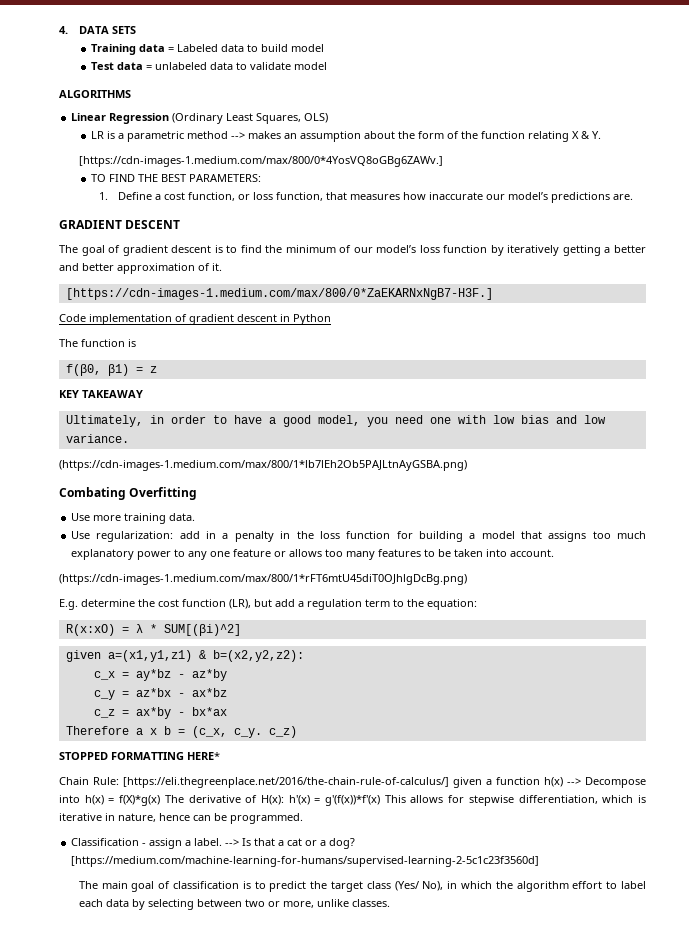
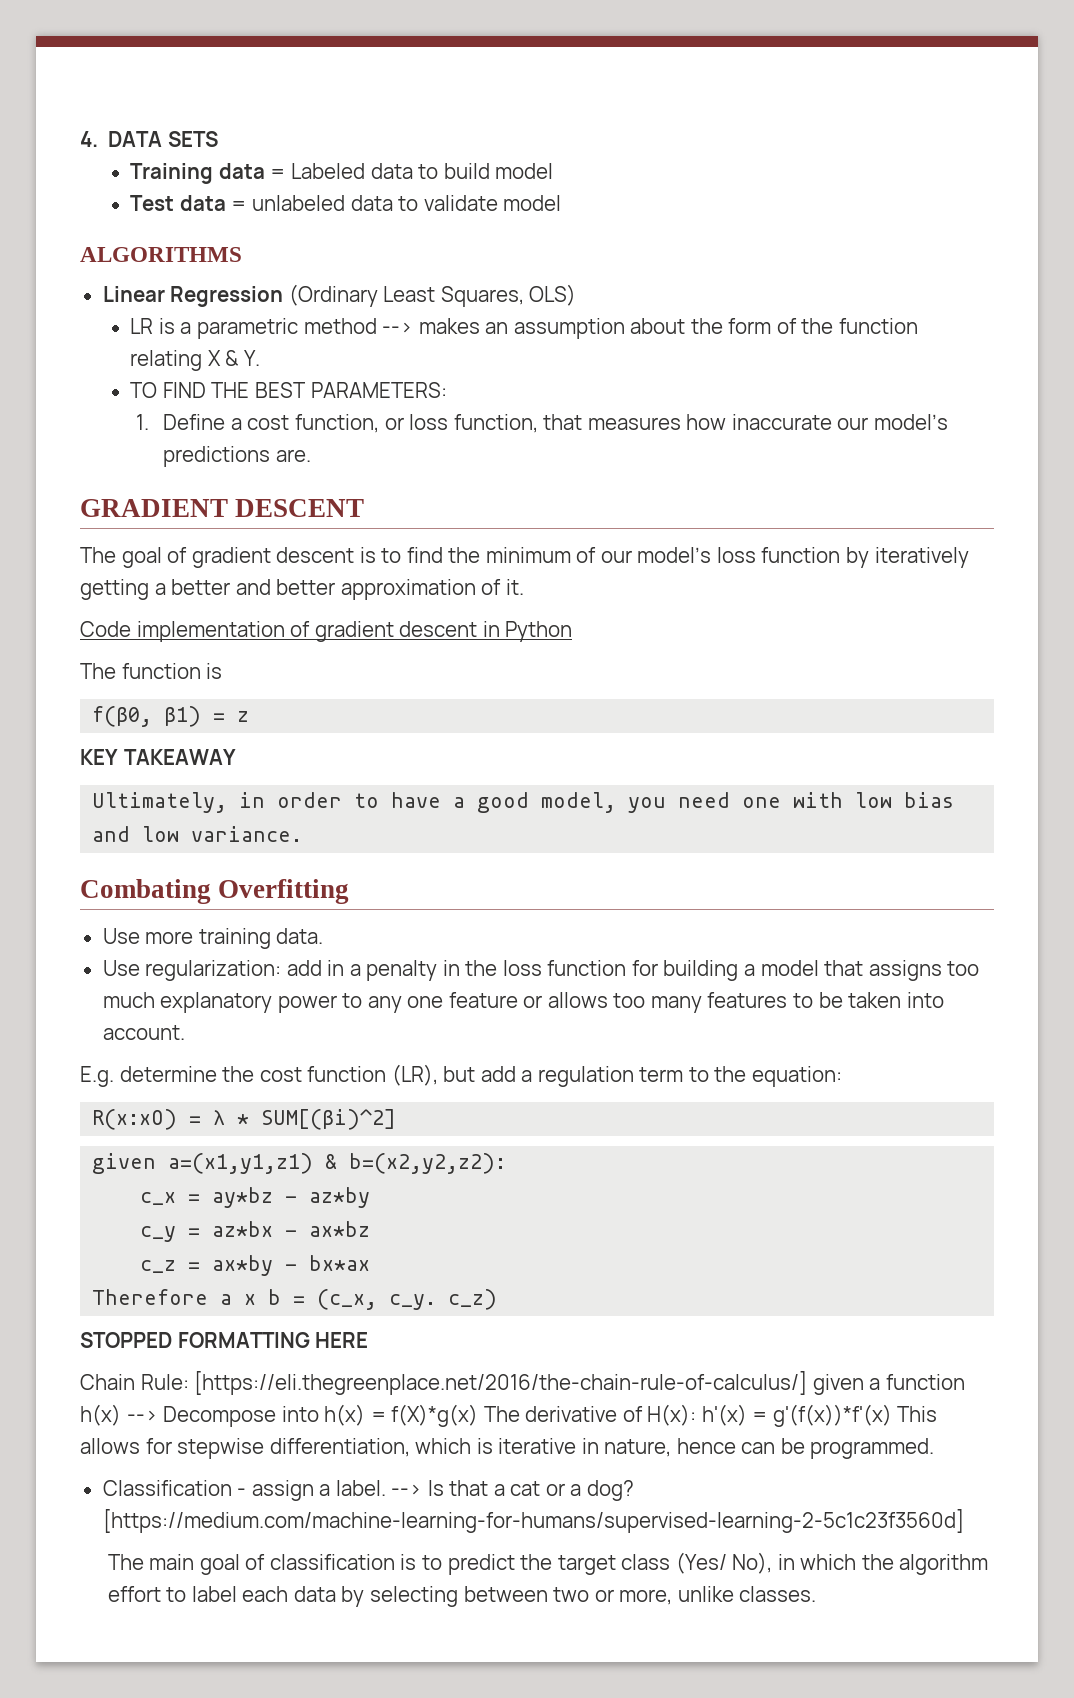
[78,156,443,167] // [https://cdn-images-1.medium.com/max/800/0*4YosVQ8oGBg6ZAWv.] -> (260, 358) none
[65,288,493,300] // [https://cdn-images-1.medium.com/max/800/0*ZaEKARNxNgB7-H3F.] -> (524, 587) none
[59,460,467,471] // (https://cdn-images-1.medium.com/max/800/1*lb7lEh2Ob5PAJLtnAyGSBA.png) -> (303, 834) none
[59,574,467,585] // (https://cdn-images-1.medium.com/max/800/1*rFT6mtU45diT0OJhlgDcBg.png) -> (185, 1032) none
[187,752,220,760] HERE* -> [315,1332,369,1348] HERE

